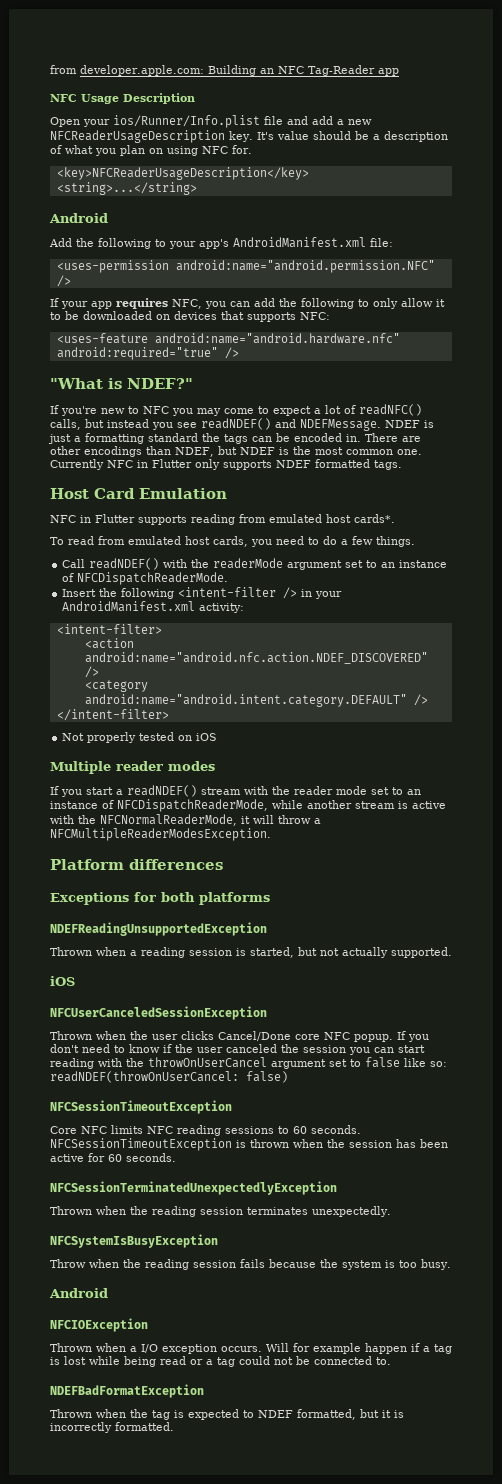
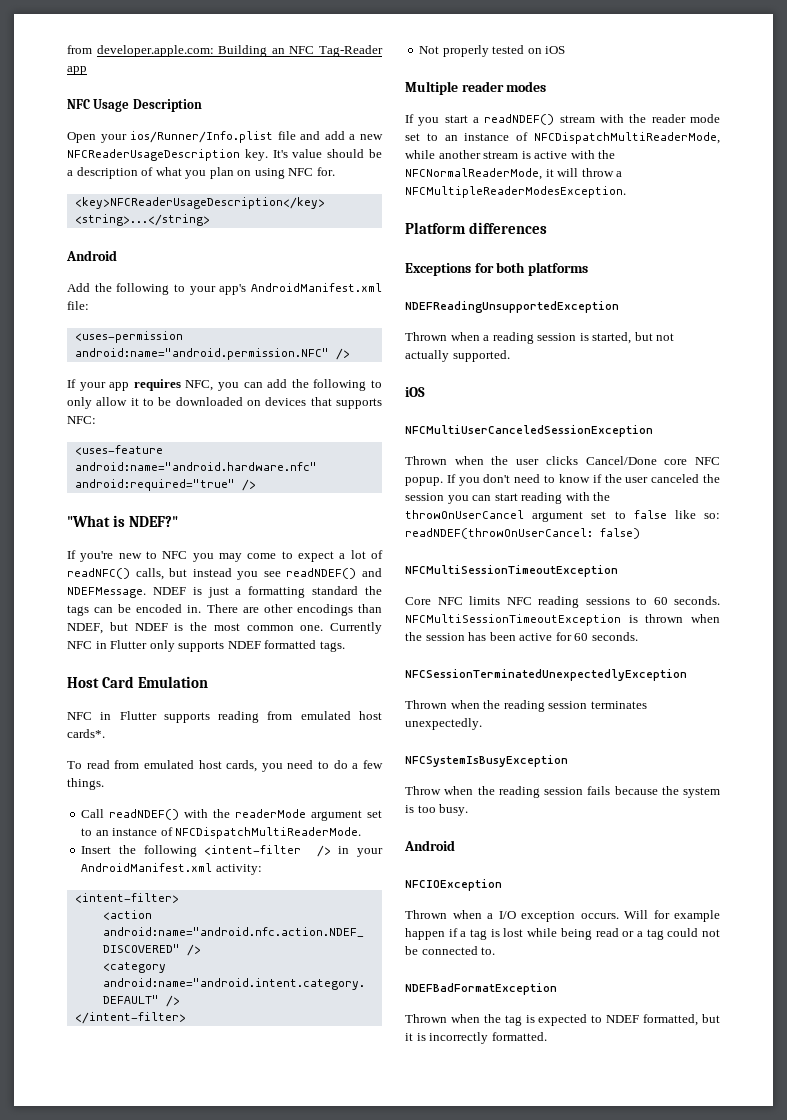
[77,572,229,585] NFCDispatchReaderMode. -> [175,827,362,839] NFCDispatchMultiReaderMode.
[117,799,268,812] NFCDispatchReaderMode, -> [534,132,720,144] NFCDispatchMultiReaderMode,
[50,1006,267,1020] NFCUserCanceledSessionException -> [405,425,653,437] NFCMultiUserCanceledSessionException
[50,1100,232,1114] NFCSessionTimeoutException -> [405,565,618,577] NFCMultiSessionTimeoutException
[50,1138,232,1151] NFCSessionTimeoutException -> [405,614,621,626] NFCMultiSessionTimeoutException

